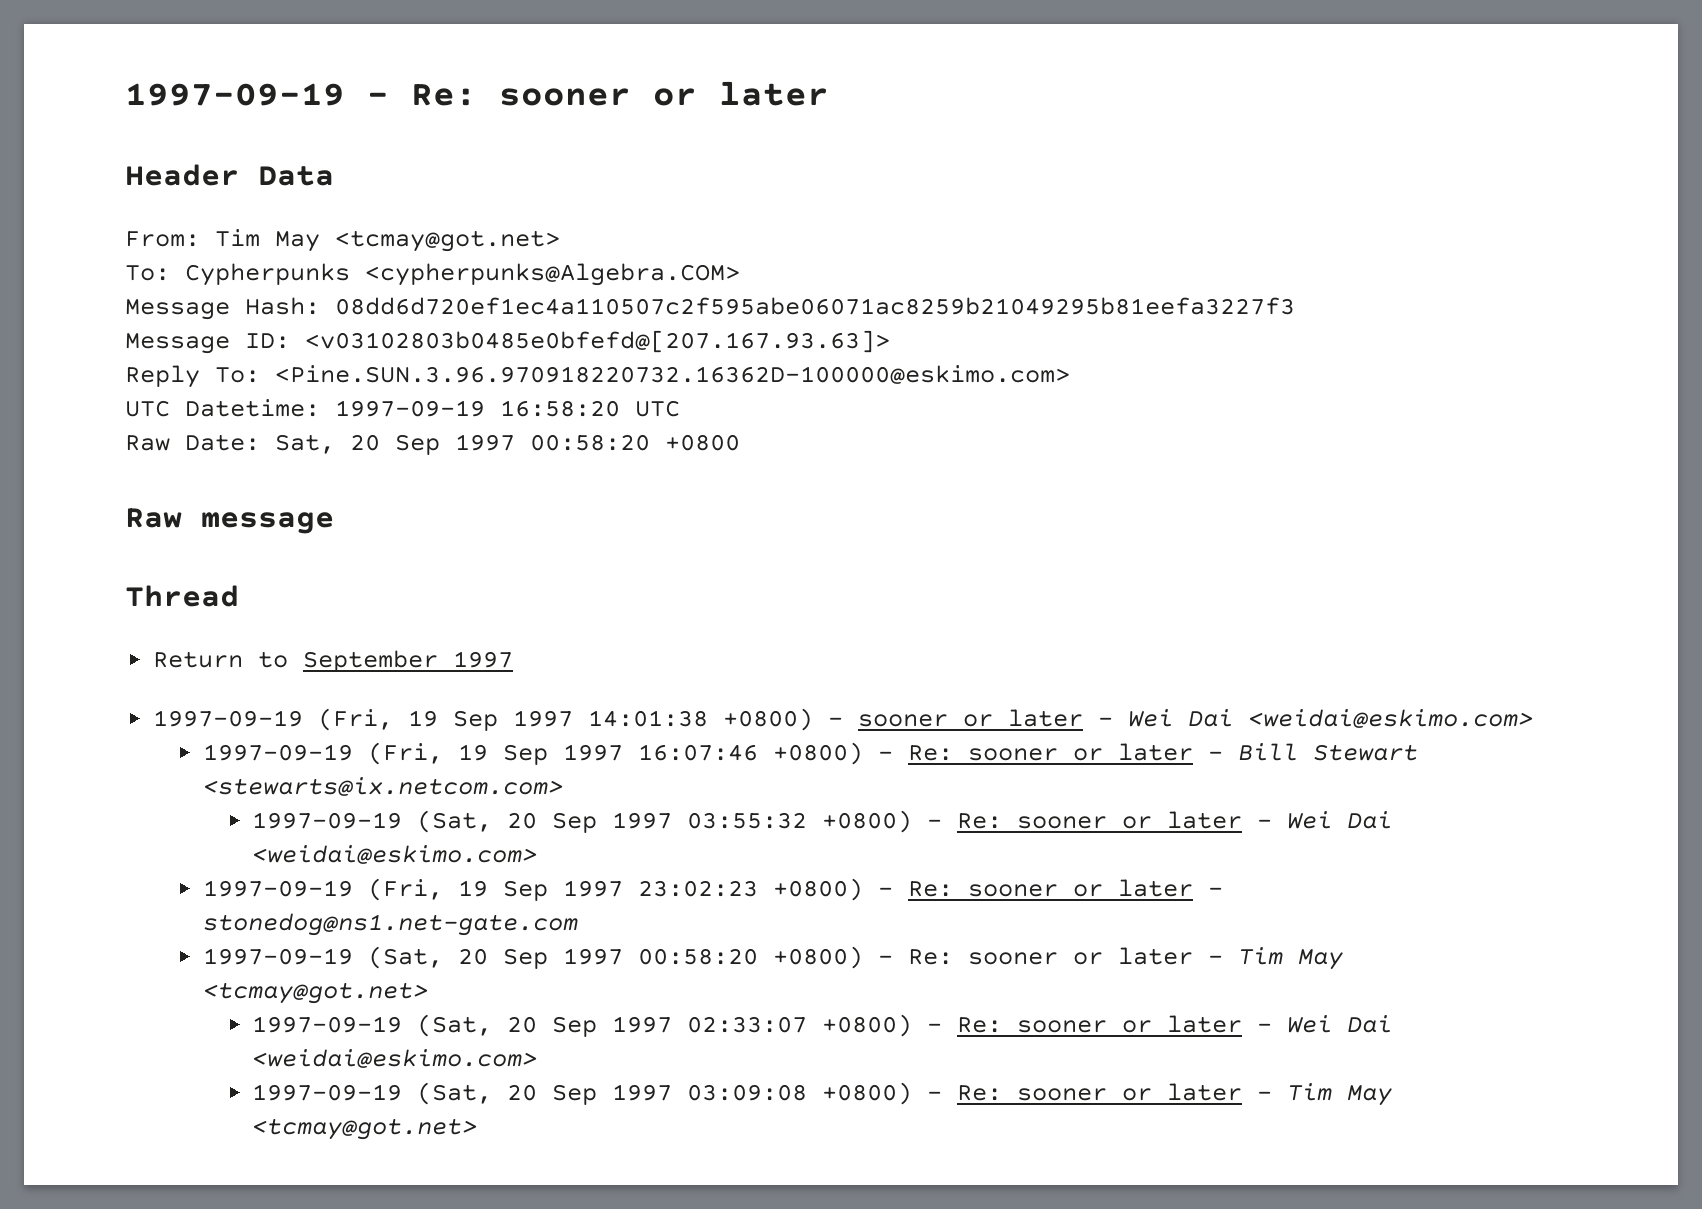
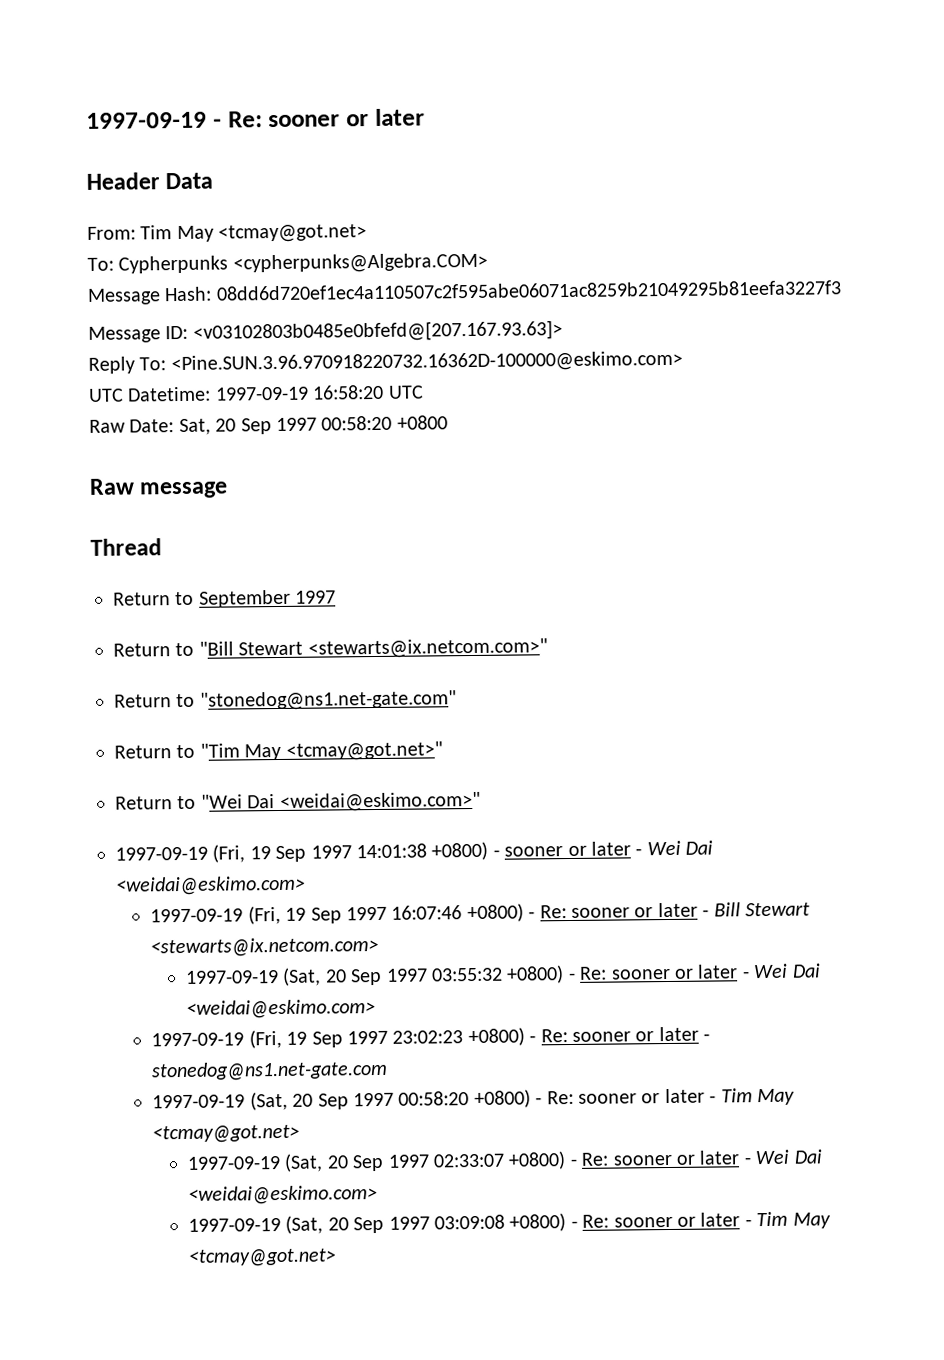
(514, 659) none -> [113,638,548,659] [114,690,457,711] [114,741,443,761] [115,791,481,812] // Return to "Bill Stewart <stewarts@ix.netcom.com>" // Return to "stonedog@ns1.net-gate.com" // Return to "Tim May <tcmay@got.net>" // Return to "Wei Dai <weidai@eskimo.com>"

